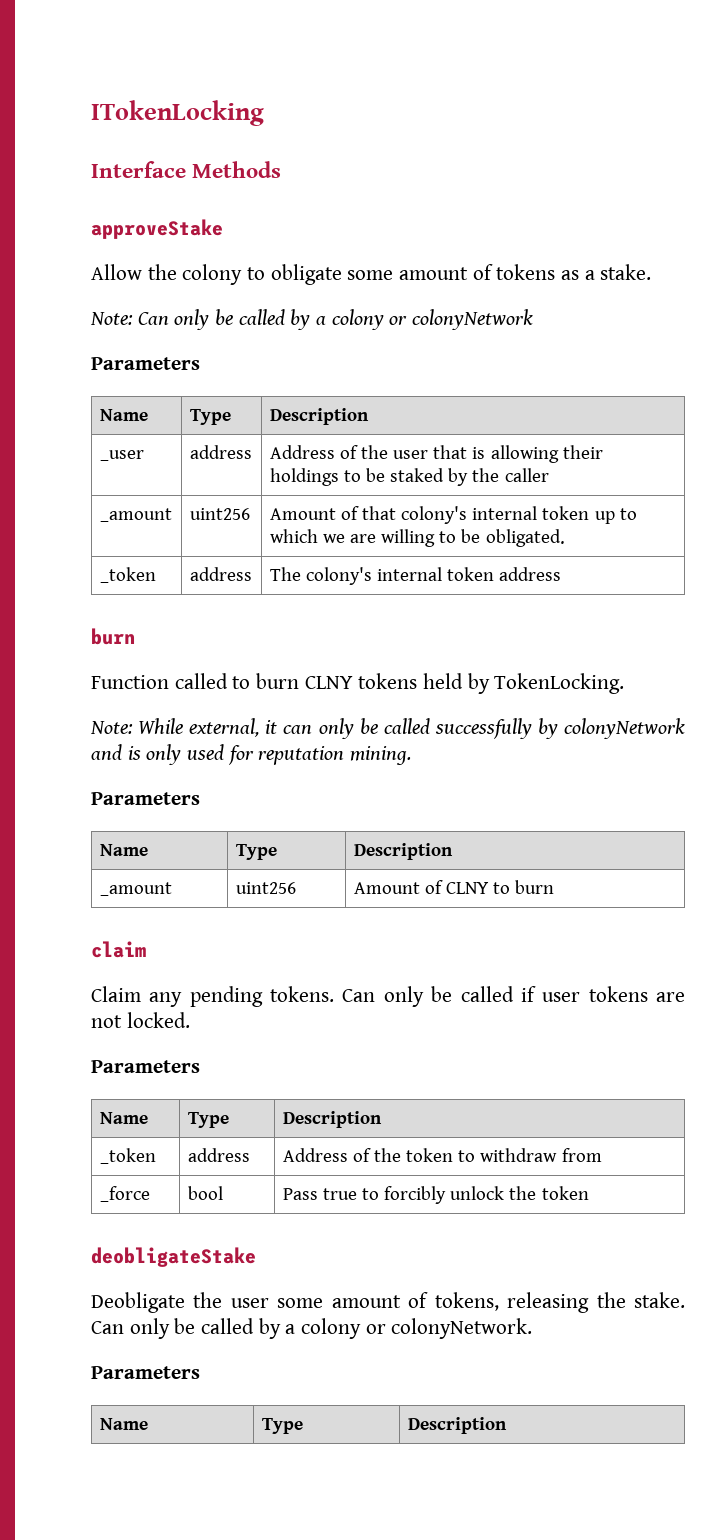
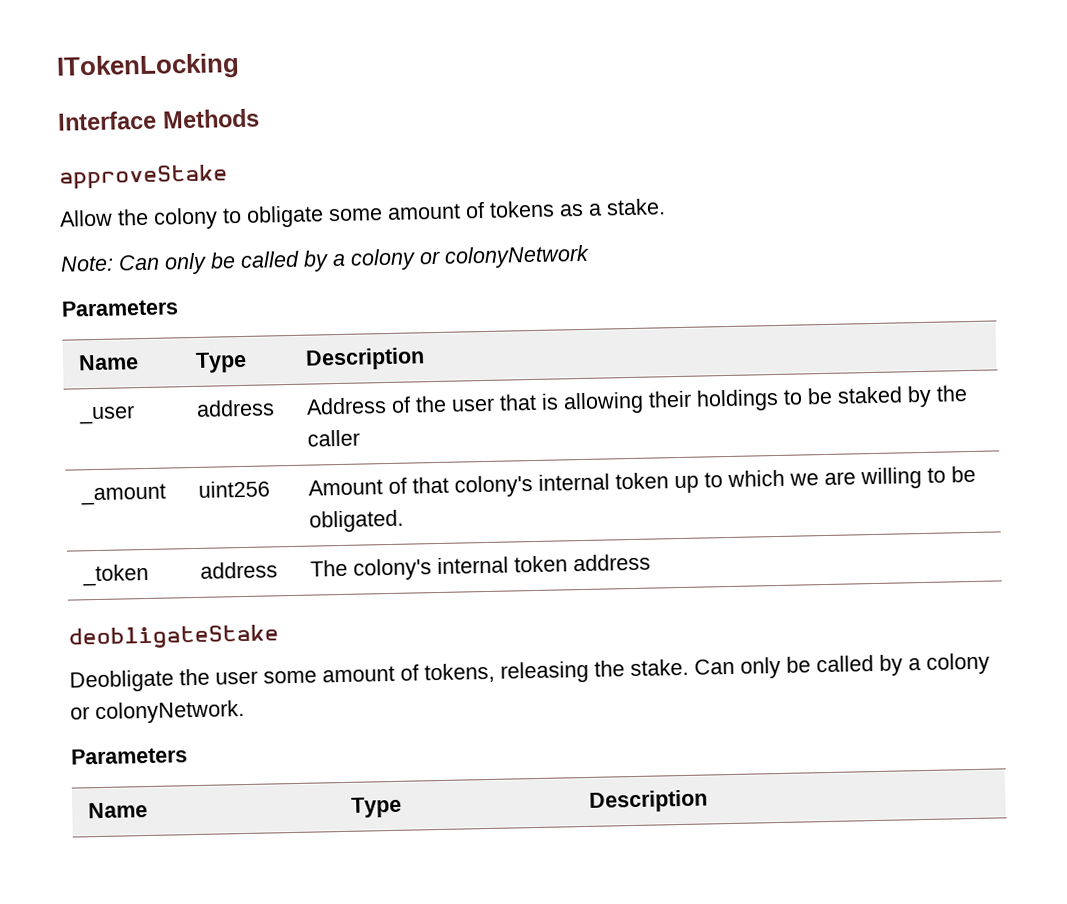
[91,628,135,645] [91,673,625,694] [90,718,686,739] [91,744,412,765] [91,792,200,805] [99,844,148,856] [235,844,277,860] [353,843,453,860] [99,882,172,896] [235,882,296,894] [353,880,555,894] [91,941,146,958] [91,986,686,1007] [91,1012,190,1028] [91,1060,200,1073] [99,1112,148,1124] [187,1112,229,1128] [282,1111,382,1128] [99,1148,156,1164] [187,1148,250,1162] [282,1148,602,1162] [99,1186,150,1202] [187,1186,223,1200] [282,1186,589,1204] // burn // Function called to burn CLNY tokens held by TokenLocking. // Note: While external, it can only be called successfully by colonyNetwork and is only used for reputation mining. // Parameters // Name | Type | Description // _amount | uint256 | Amount of CLNY to burn // claim // Claim any pending tokens. Can only be called if user tokens are not locked. // Parameters // Name | Type | Description // _token | address | Address of the token to withdraw from // _force | bool | Pass true to forcibly unlock the token -> (652, 562) none

